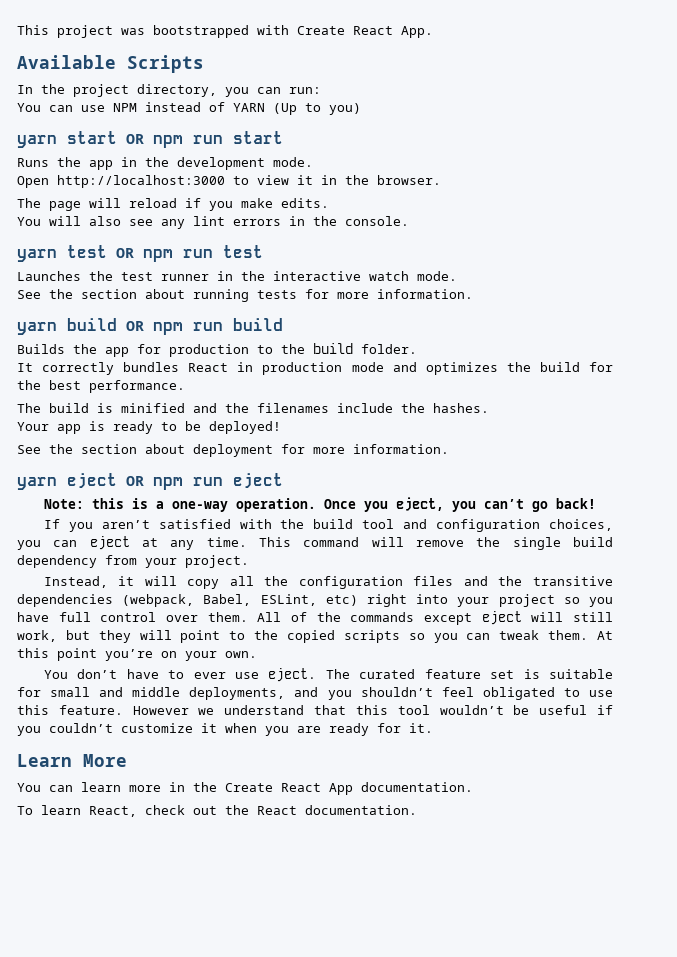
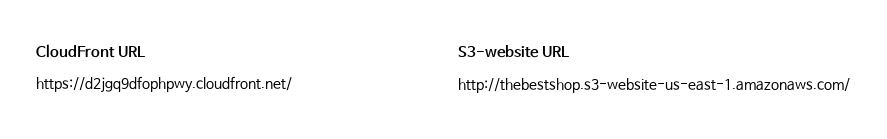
[17,25,433,38] [17,55,204,73] [17,84,321,97] [17,102,361,115] [17,131,283,148] [17,157,313,170] [17,175,441,188] [17,198,329,211] [17,216,409,229] [17,245,263,262] [17,271,457,281] [17,289,473,302] [17,318,283,335] [17,343,417,357] [17,362,613,375] [17,380,185,393] [17,403,489,413] [17,421,281,434] [17,444,449,457] [17,473,283,490] [43,497,596,512] [43,519,613,532] [17,536,613,550] [17,555,249,568] [43,576,613,589] [17,594,613,607] [17,611,613,625] [17,630,613,643] [17,648,257,661] [43,668,613,682] [17,687,613,700] [17,705,613,715] [17,723,433,736] [17,754,127,767] [17,782,473,795] [17,805,417,817] This project was bootstrapped with Create React App. // Available Scripts // In the project directory, you can run: // You can use NPM instead of YARN (Up to you) // yarn start OR npm run start // Runs the app in the development mode. // Open http://localhost:3000 to view it in the browser. // The page will reload if you make edits. // You will also see any lint errors in the console. // yarn test OR npm run test // Launches the test runner in the interactive watch mode. // See the section about running tests for more information. // yarn build OR npm run build // Builds the app for production to the build folder. // It correctly bundles React in production mode and optimizes the build for the best performance. // The build is minified and the filenames include the hashes. // Your app is ready to be deployed! // See the section about deployment for more information. // yarn eject OR npm run eject // Note: this is a one-way operation. Once you eject, you can’t go back! // If you aren’t satisfied with the build tool and configuration choices, you can eject at any time. This command will remove the single build dependency from your project. // Instead, it will copy all the configuration files and the transitive dependencies (webpack, Babel, ESLint, etc) right into your project so you have full control over them. All of the commands except eject will still work, but they will point to the copied scripts so you can tweak them. At this point you’re on your own. // You don’t have to ever use eject. The curated feature set is suitable for small and middle deployments, and you shouldn’t feel obligated to use this feature. However we understand that this tool wouldn’t be useful if you couldn’t customize it when you are ready for it. // Learn More // You can learn more in the Create React App documentation. // To learn React, check out the React documentation. -> [36,44,145,58] [36,76,292,93] [458,45,569,58] [458,78,850,93] CloudFront URL // https://d2jgq9dfophpwy.cloudfront.net/ // S3-website URL // http://thebestshop.s3-website-us-east-1.amazonaws.com/

